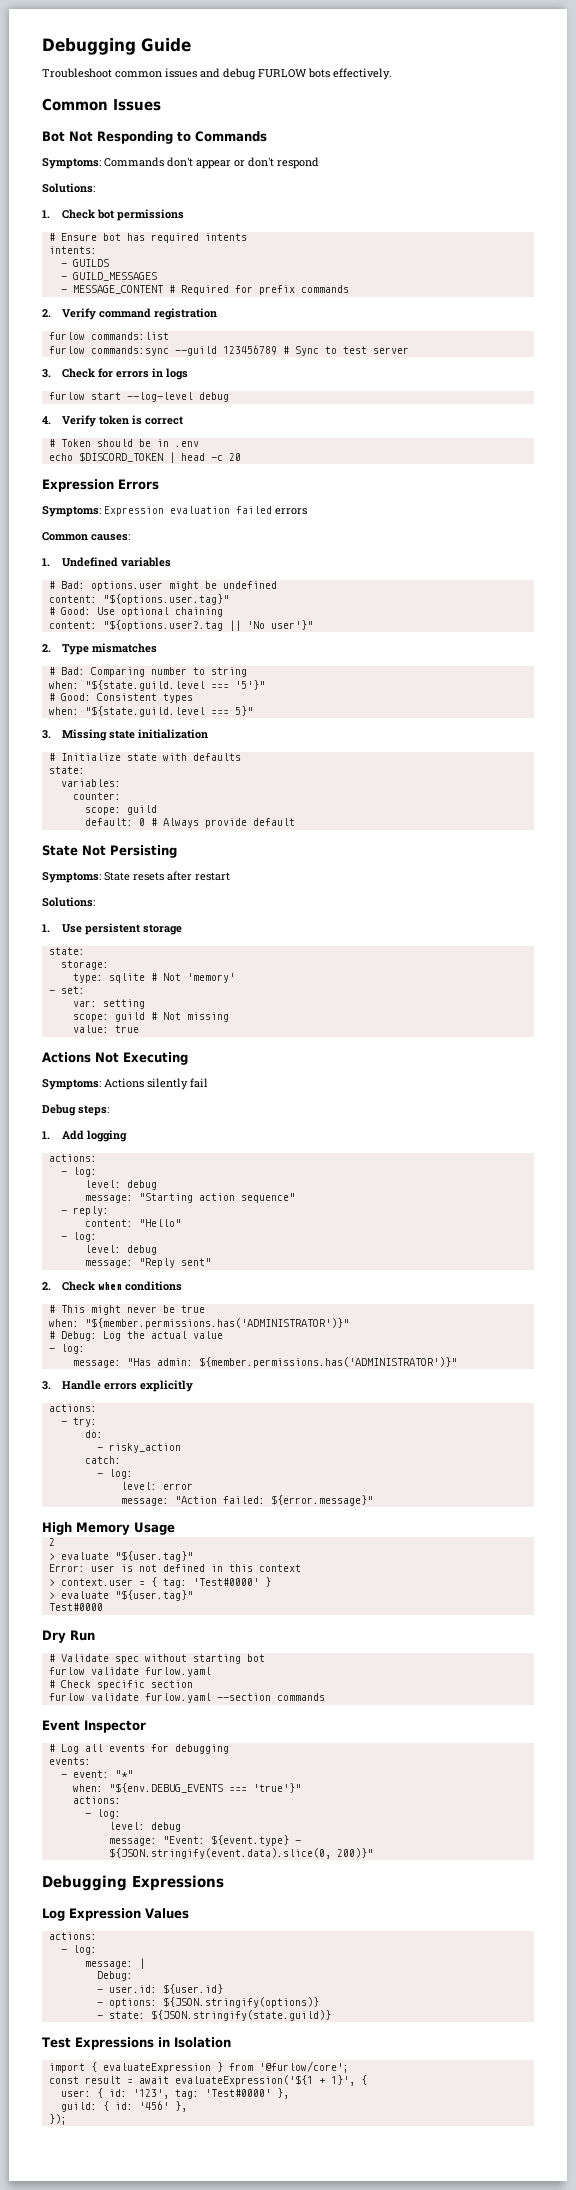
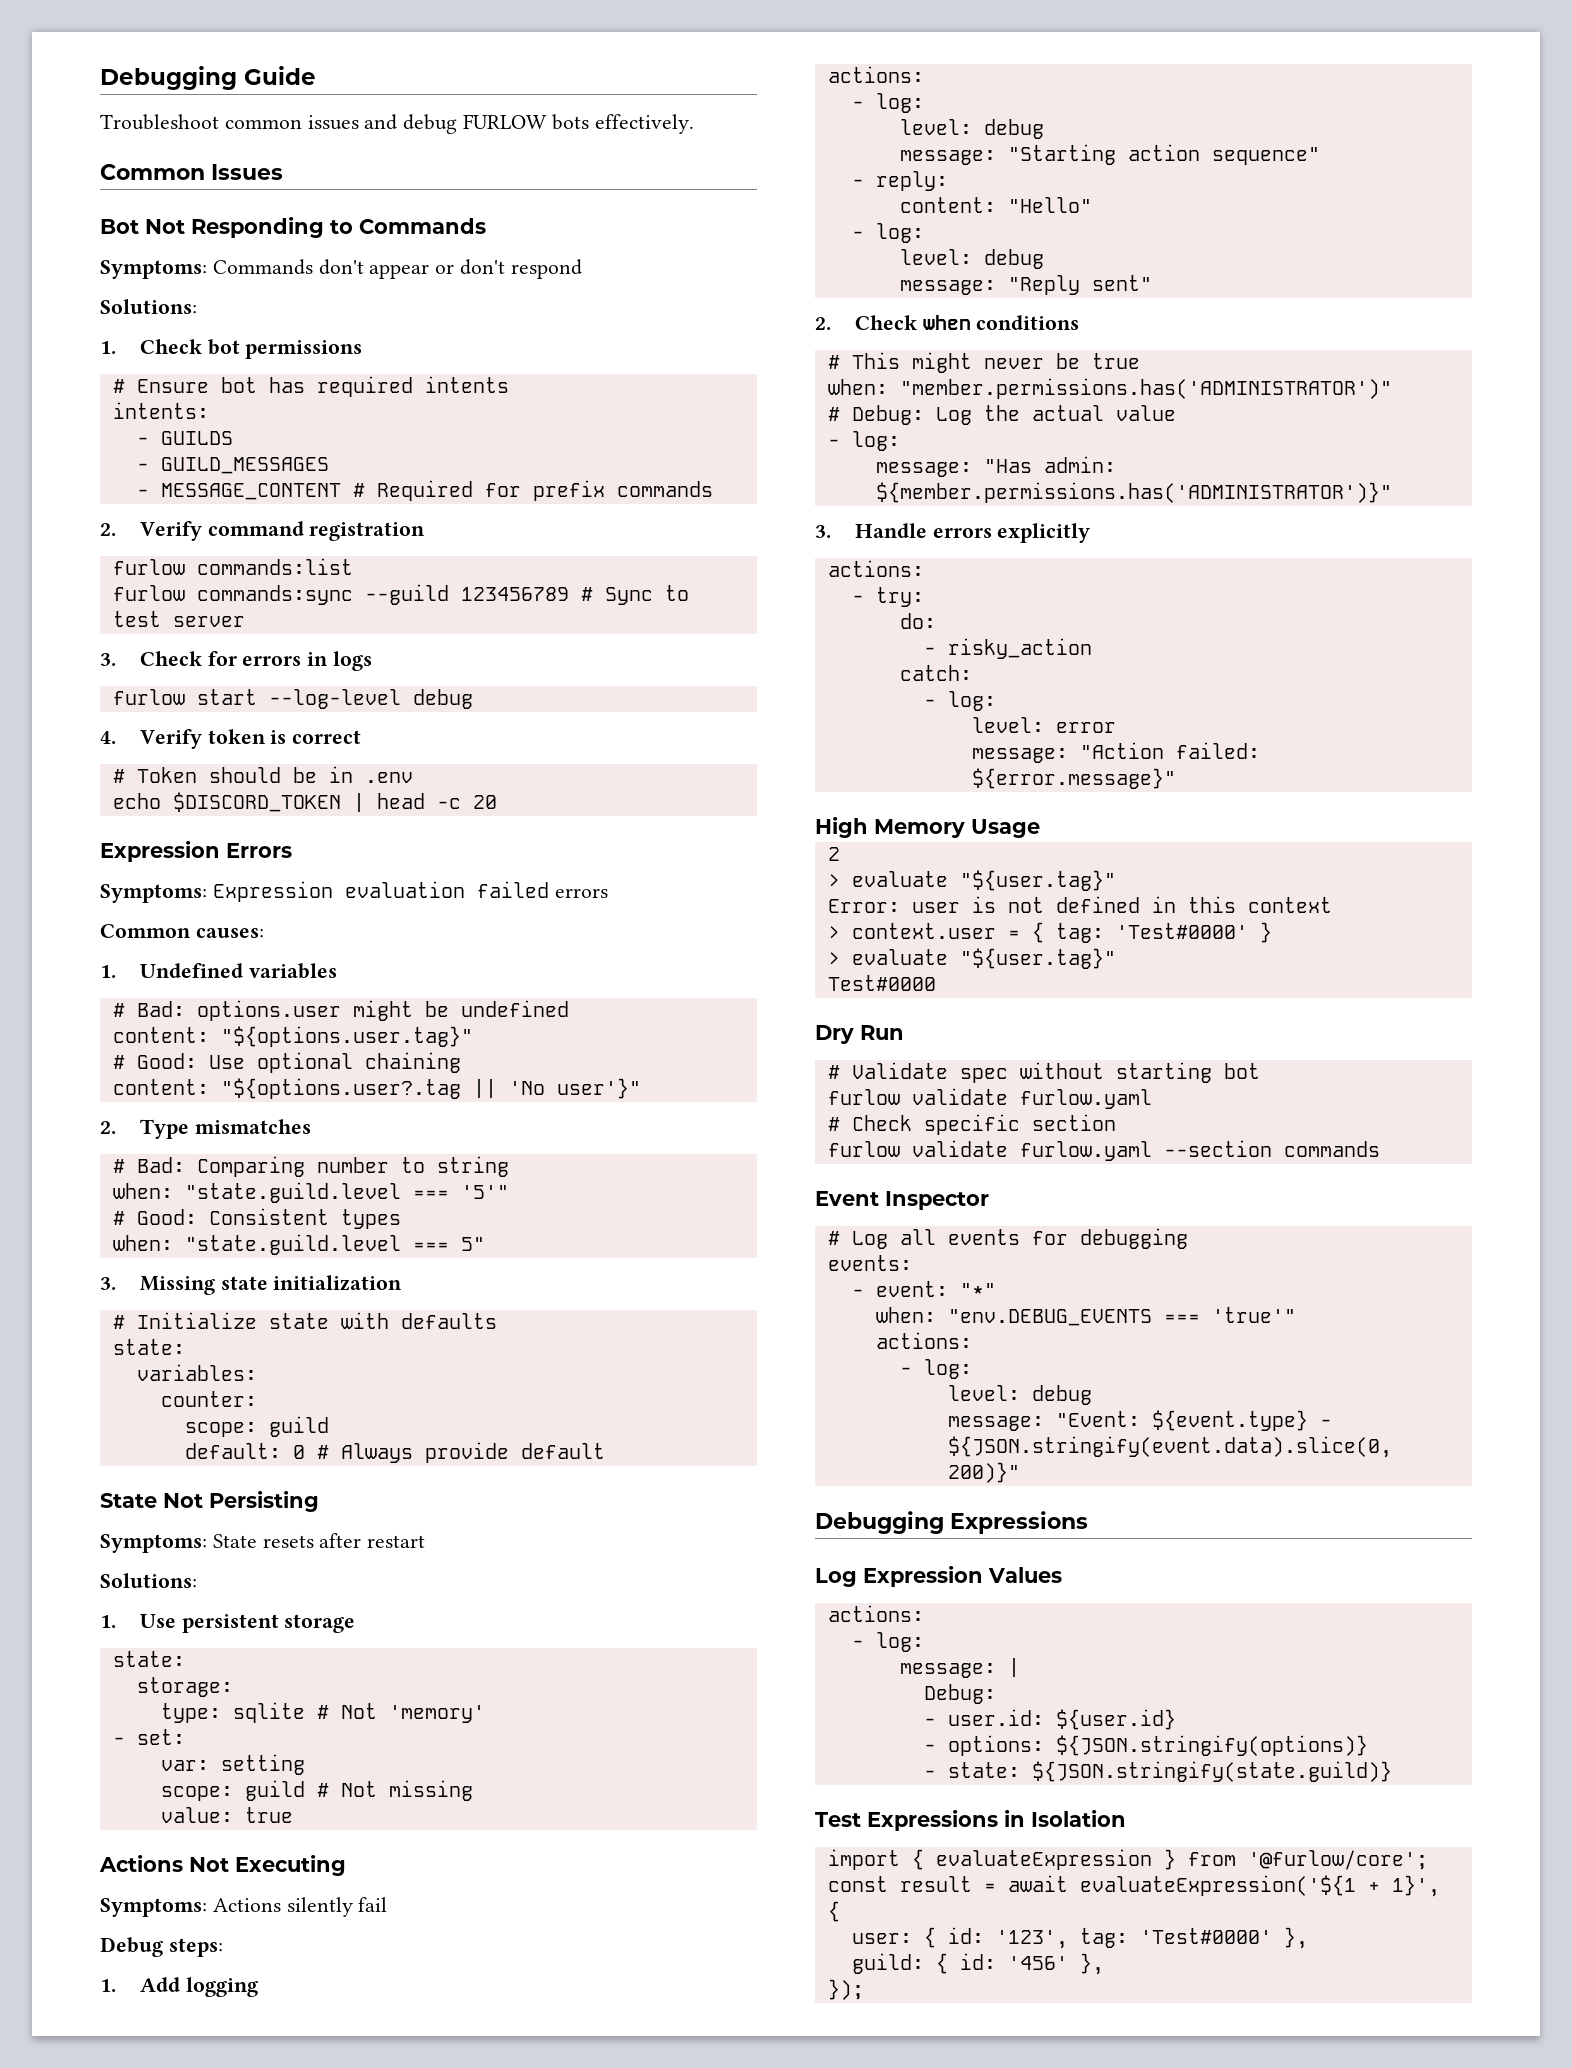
[84,680,265,691] "${state.guild.level === '5'}" -> [184,1182,509,1203] "state.guild.level === '5'"
[84,706,253,717] "${state.guild.level === 5}" -> [184,1234,485,1255] "state.guild.level === 5"
[84,1318,349,1329] "${member.permissions.has('ADMINISTRATOR')}" -> [899,378,1392,399] "member.permissions.has('ADMINISTRATOR')"
[108,1783,301,1793] "${env.DEBUG_EVENTS === 'true'}" -> [947,1307,1296,1326] "env.DEBUG_EVENTS === 'true'"

